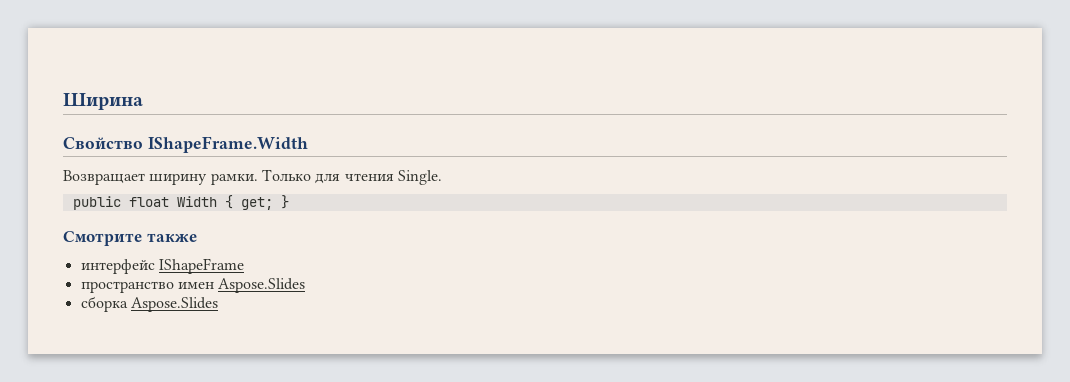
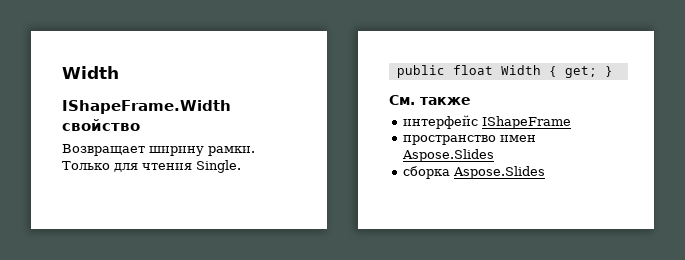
[63,93,143,110] [63,137,143,149] Ширина // Свойство -> [62,66,119,79] Width //
(308, 144) none -> [62,119,140,131] свойство
[63,231,142,246] Смотрите -> [389,95,415,105] См.

